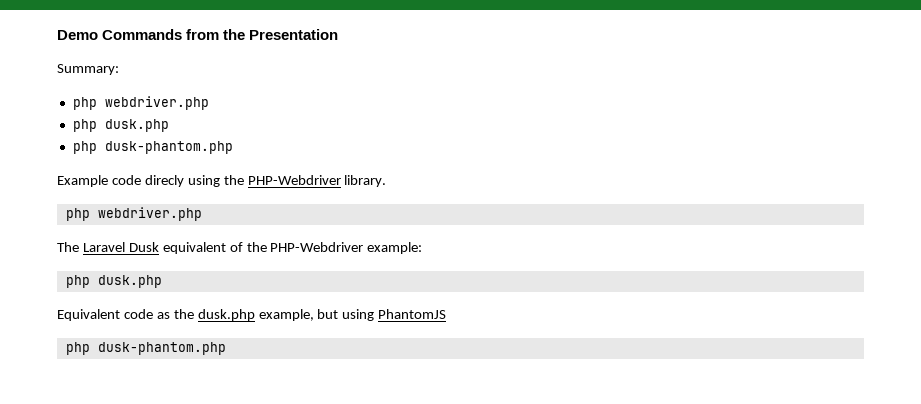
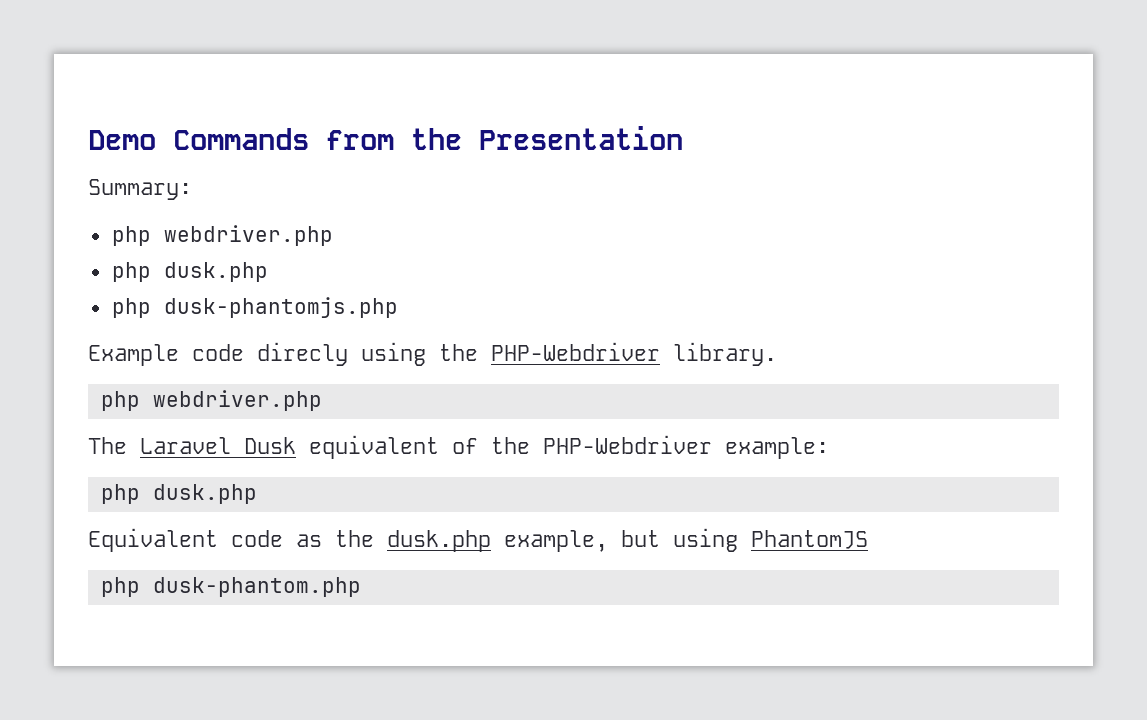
[104,141,233,154] dusk-phantom.php -> [163,297,398,318] dusk-phantomjs.php

